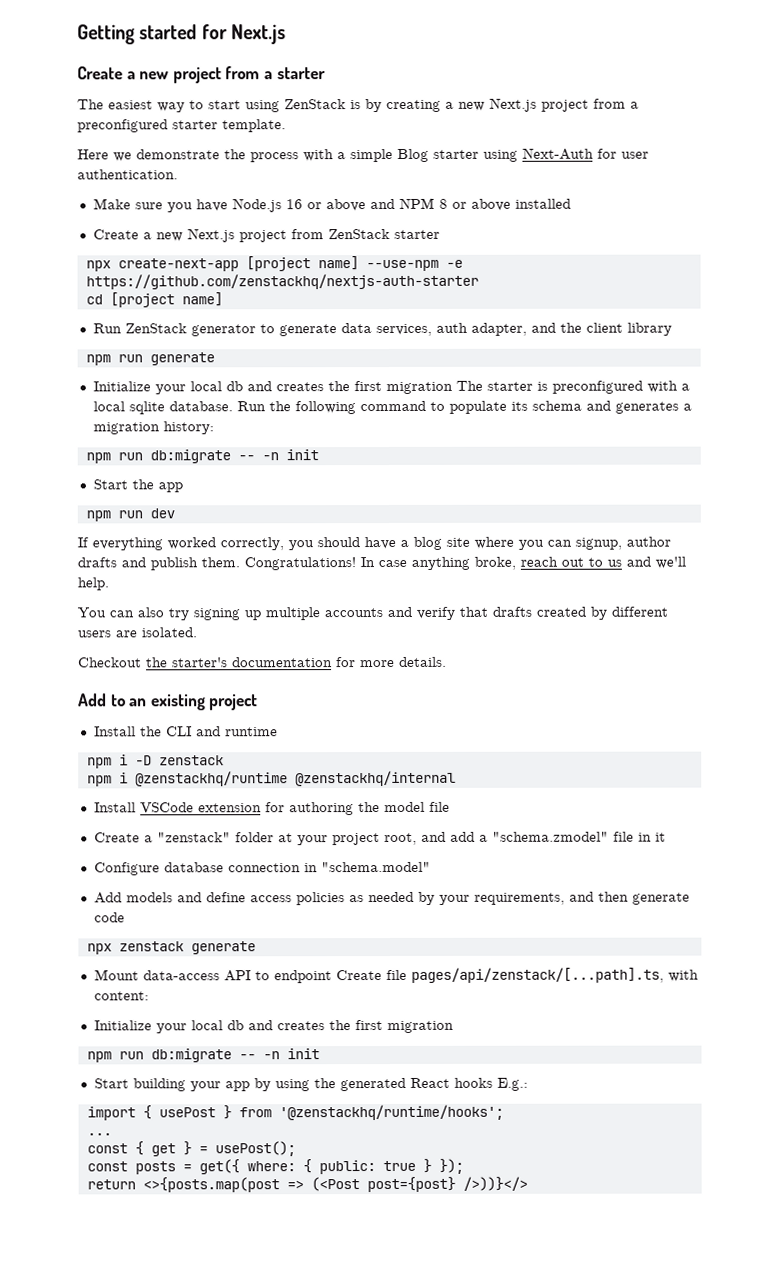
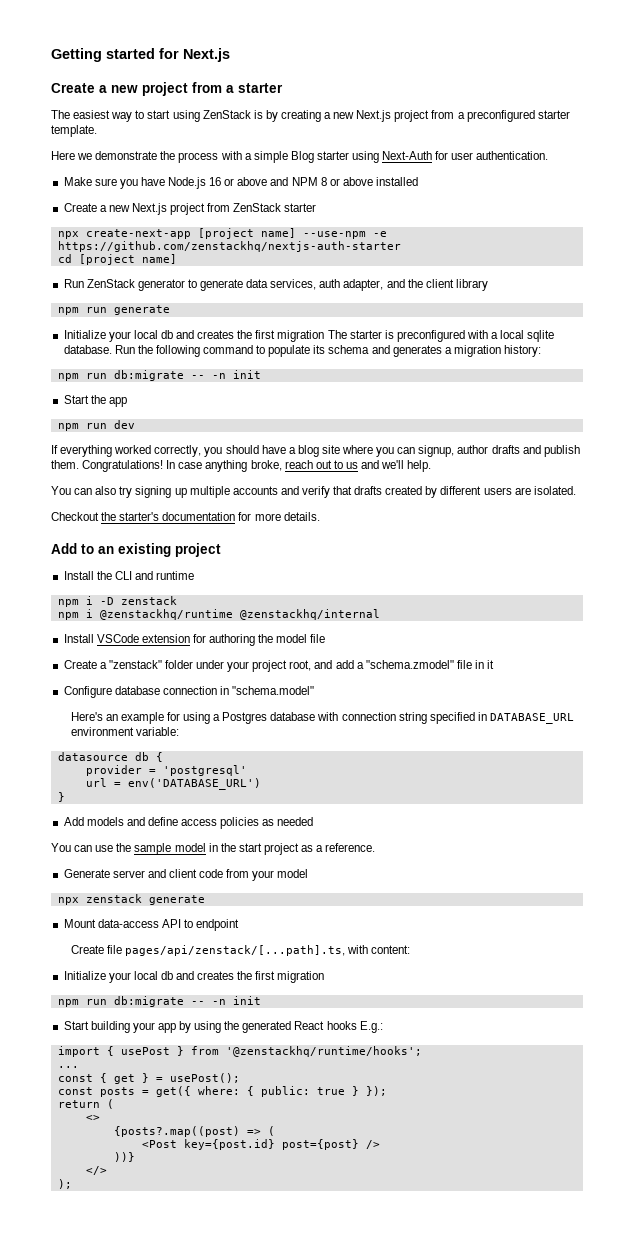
[277,833,293,843] at -> [196,660,225,669] under
(431, 867) none -> [70,712,574,724] [70,727,179,736] [57,752,163,762] [85,765,247,776] [85,778,261,790] [57,792,65,802] // Here's an example for using a Postgres database with connection string specified in DATABASE_URL environment variable: // datasource db { // provider = 'postgresql' // url = env('DATABASE_URL') // }
[417,891,690,905] [93,912,125,923] by your requirements, and then generate code -> [51,843,376,855] [63,869,309,881] // You can use the sample model in the start project as a reference. // Generate server and client code from your model
(332, 977) none -> (240, 925) //
[142,1176,528,1193] <>{posts.map(post => (<Post post={post} />))}</> -> [106,1099,114,1109] [85,1115,100,1121] [113,1126,275,1137] [141,1139,380,1150] [113,1152,135,1162] [85,1166,107,1175] [57,1179,72,1189] ( // <> // {posts?.map((post) => ( // <Post key={post.id} post={post} /> // ))} // </> // );

